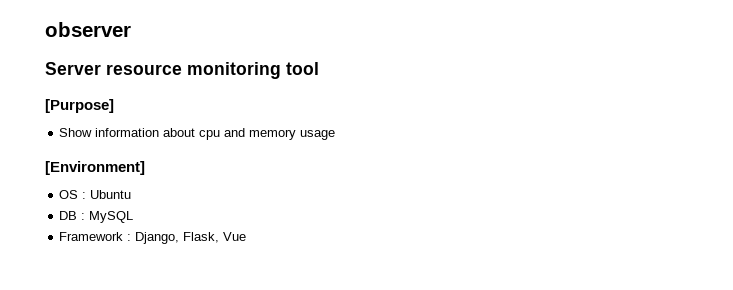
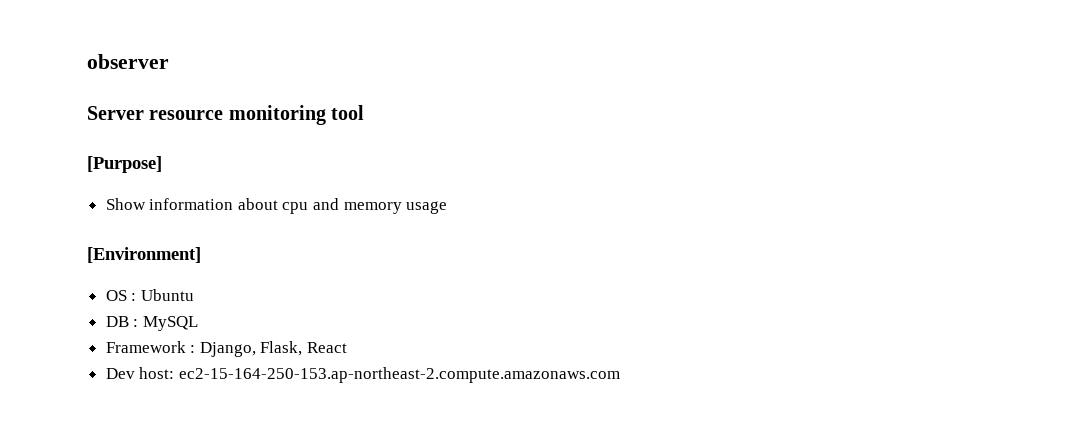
[223,232,247,241] Vue -> [307,342,348,353] [105,367,620,383] React // Dev host: ec2-15-164-250-153.ap-northeast-2.compute.amazonaws.com

